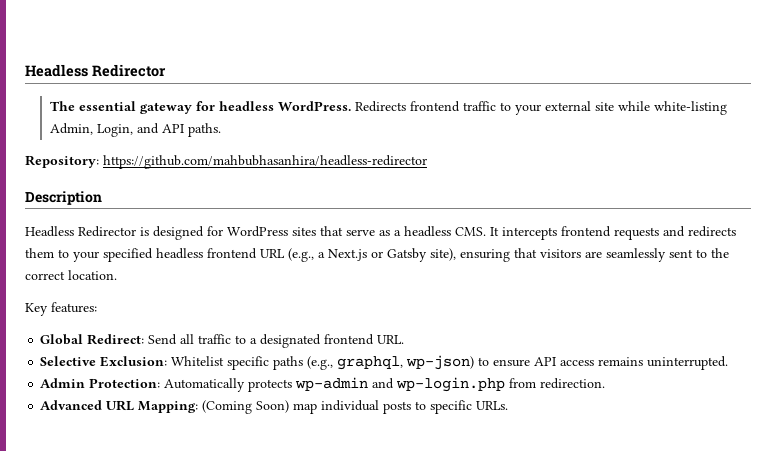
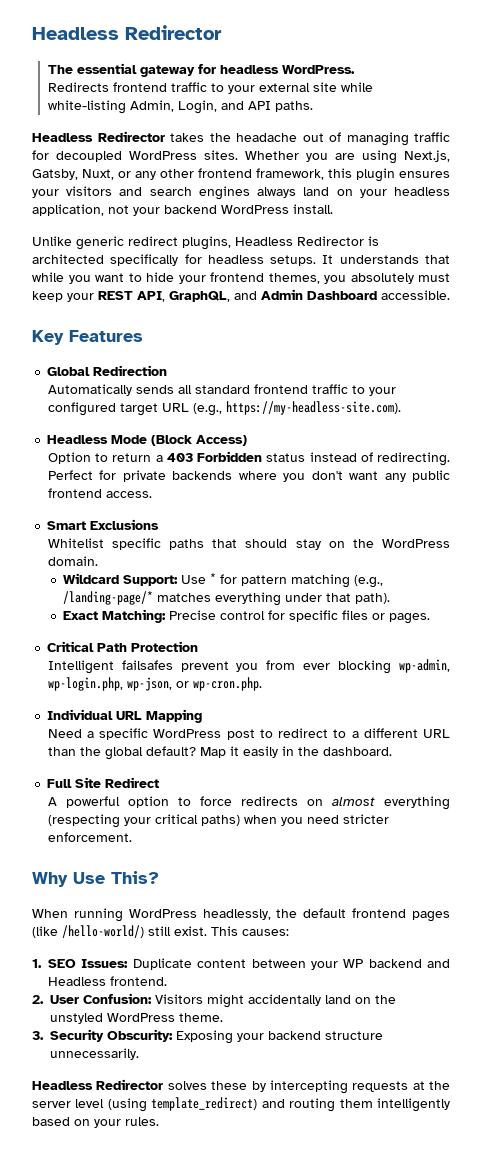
(352, 106) none -> (355, 69) //
[25,155,427,169] [25,191,102,205] [25,226,736,240] [25,248,729,262] [25,270,117,280] [25,302,97,316] [40,334,405,348] [40,355,729,370] [40,377,606,392] [40,400,509,414] Repository: https://github.com/mahbubhasanhira/headless-redirector // Description // Headless Redirector is designed for WordPress sites that serve as a headless CMS. It intercepts frontend requests and redirects them to your specified headless frontend URL (e.g., a Next.js or Gatsby site), ensuring that visitors are seamlessly sent to the correct location. // Key features: // Global Redirect: Send all traffic to a designated frontend URL. // Selective Exclusion: Whitelist specific paths (e.g., graphql, wp-json) to ensure API access remains uninterrupted. // Admin Protection: Automatically protects wp-admin and wp-login.php from redirection. // Advanced URL Mapping: (Coming Soon) map individual posts to specific URLs. -> [32,131,450,146] [32,150,450,164] [32,168,450,182] [32,186,451,200] [32,204,333,216] [32,236,379,250] [32,254,450,266] [32,272,450,284] [32,289,450,302] [32,330,143,345] [47,365,168,376] [47,384,396,396] [47,401,401,416] [47,435,248,446] [47,451,450,466] [47,470,450,482] [47,488,152,498] [47,519,160,530] [47,538,451,550] [47,556,98,566] [63,573,384,588] [63,591,391,606] [63,609,431,624] [47,641,199,652] [47,659,451,674] [47,677,262,691] [47,709,203,723] [47,728,451,740] [47,746,392,760] [47,777,160,788] [47,796,451,810] [47,814,389,828] [47,832,132,842] [32,871,159,887] [32,908,450,922] [32,925,289,938] [32,958,450,970] [48,976,167,986] [32,993,396,1008] [50,1013,223,1024] [32,1029,383,1044] [50,1048,139,1060] [32,1079,450,1094] [32,1097,450,1112] [32,1117,159,1128] Headless Redirector takes the headache out of managing traffic for decoupled WordPress sites. Whether you are using Next.js, Gatsby, Nuxt, or any other frontend framework, this plugin ensures your visitors and search engines always land on your headless application, not your backend WordPress install. // Unlike generic redirect plugins, Headless Redirector is architected specifically for headless setups. It understands that while you want to hide your frontend themes, you absolutely must keep your REST API, GraphQL, and Admin Dashboard accessible. // Key Features // Global Redirection // Automatically sends all standard frontend traffic to your configured target URL (e.g., https://my-headless-site.com). // Headless Mode (Block Access) // Option to return a 403 Forbidden status instead of redirecting. Perfect for private backends where you don't want any public frontend access. // Smart Exclusions // Whitelist specific paths that should stay on the WordPress domain. // Wildcard Support: Use * for pattern matching (e.g., /landing-page/* matches everything under that path). // Exact Matching: Precise control for specific files or pages. // Critical Path Protection // Intelligent failsafes prevent you from ever blocking wp-admin, wp-login.php, wp-json, or wp-cron.php. // Individual URL Mapping // Need a specific WordPress post to redirect to a different URL than the global default? Map it easily in the dashboard. // Full Site Redirect // A powerful option to force redirects on almost everything (respecting your critical paths) when you need stricter enforcement. // Why Use This? // When running WordPress headlessly, the default frontend pages (like /hello-world/) still exist. This causes: // 1. SEO Issues: Duplicate content between your WP backend and Headless frontend. // 2. User Confusion: Visitors might accidentally land on the unstyled WordPress theme. // 3. Security Obscurity: Exposing your backend structure unnecessarily. // Headless Redirector solves these by intercepting requests at the server level (using template_redirect) and routing them intelligently based on your rules.

